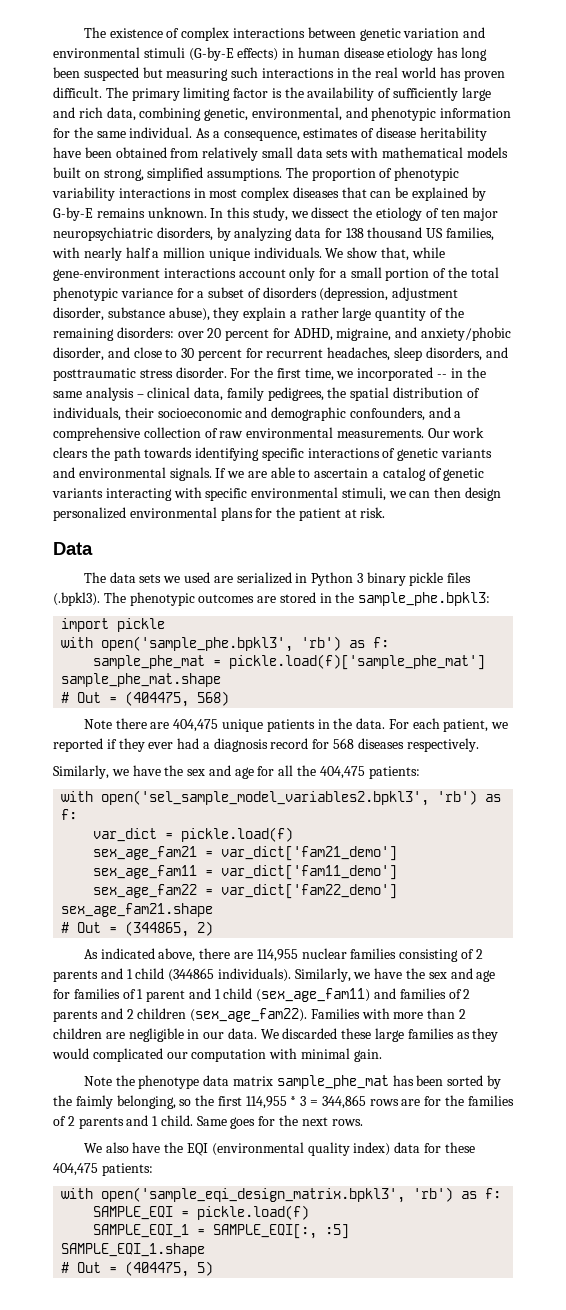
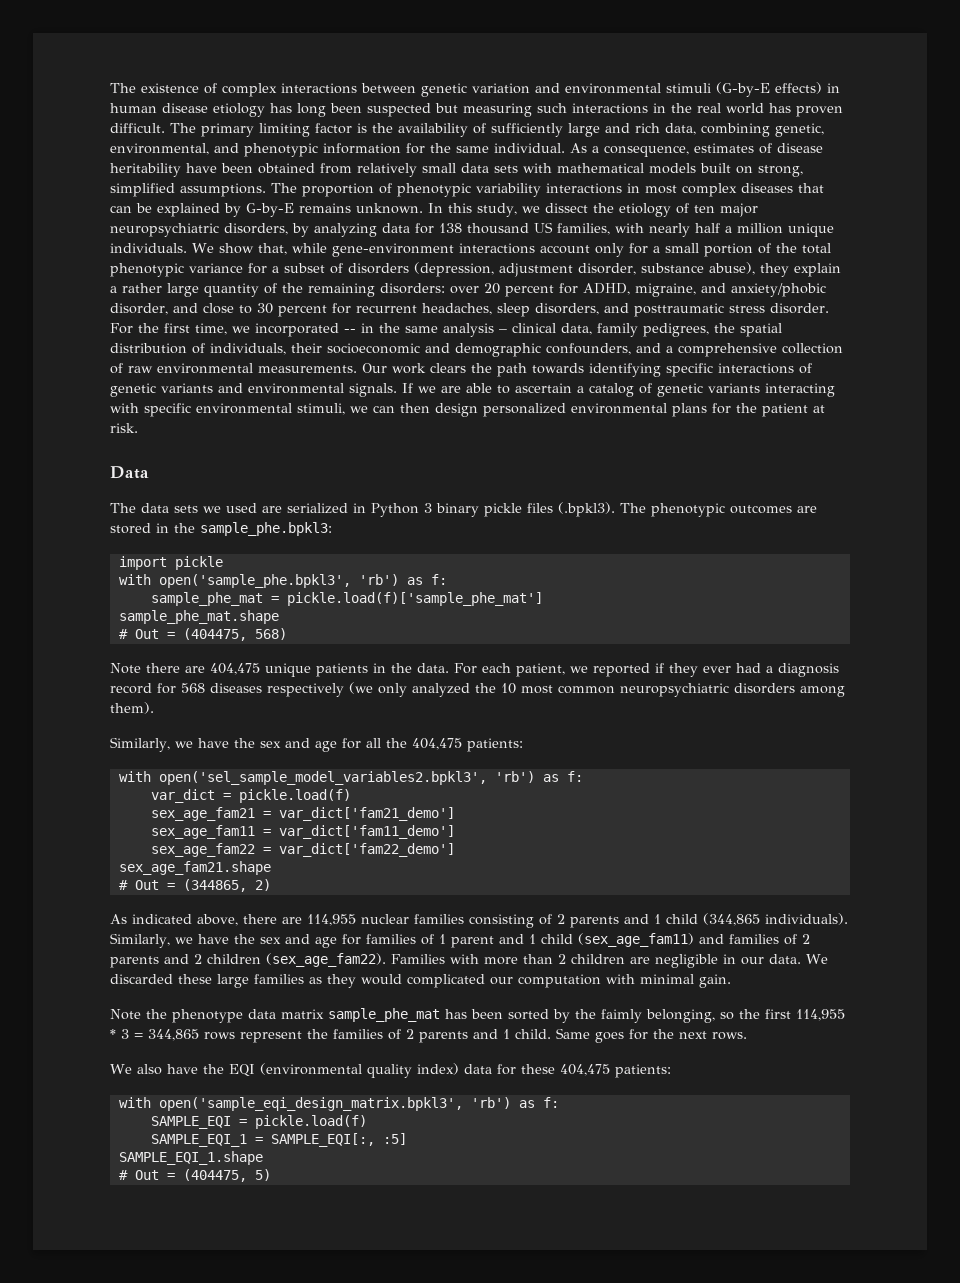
[406,738,479,752] respectively. -> [267,682,845,697] [110,702,154,714] respectively (we only analyzed the 10 most common neuropsychiatric disorders among them).
[168,968,215,982] (344865 -> [703,913,760,926] (344,865
[401,1096,442,1106] are for -> [240,1031,302,1043] represent

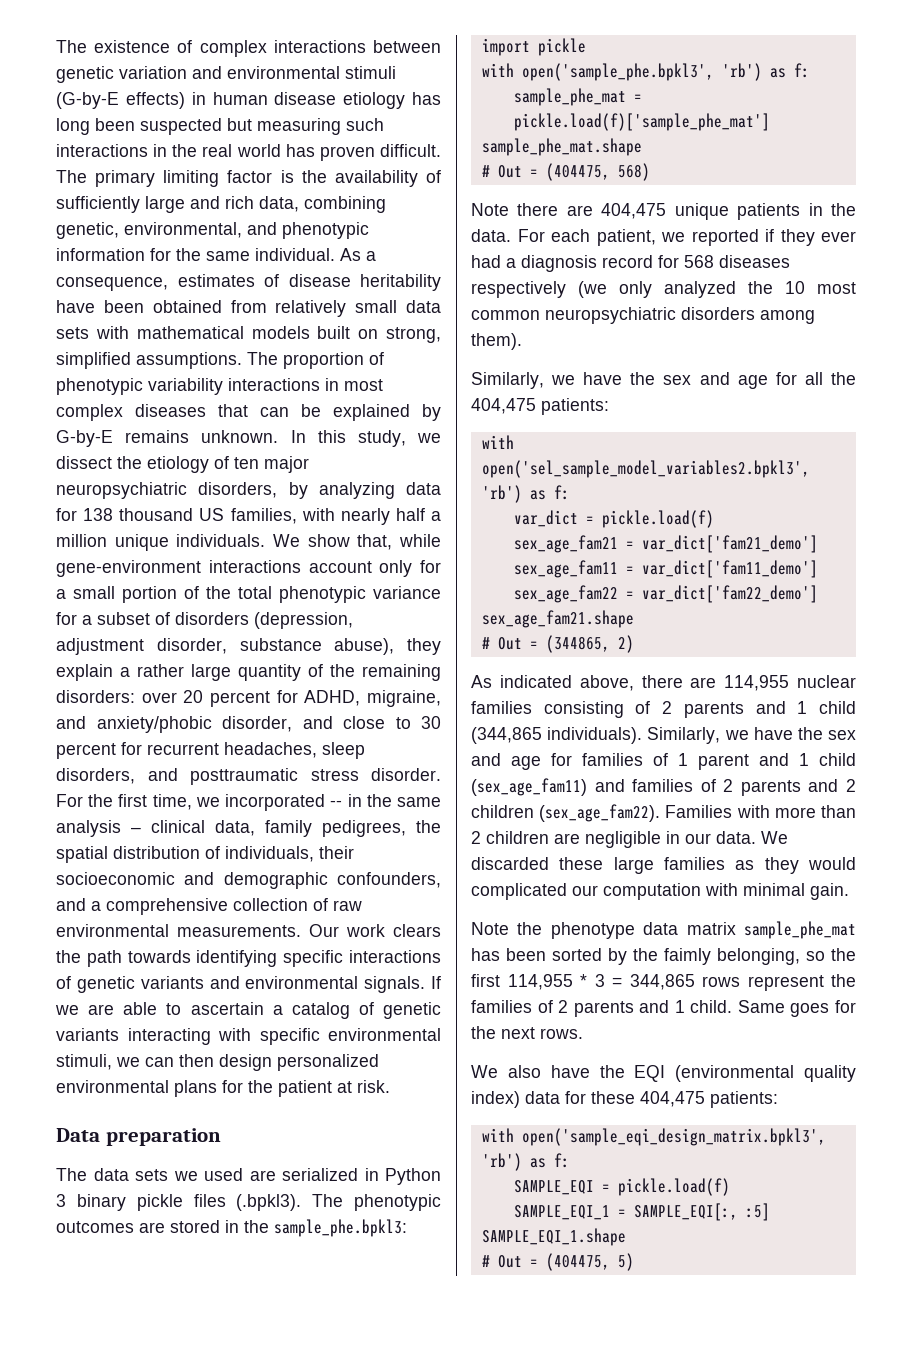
(149, 472) none -> [105,1128,221,1146] preparation

